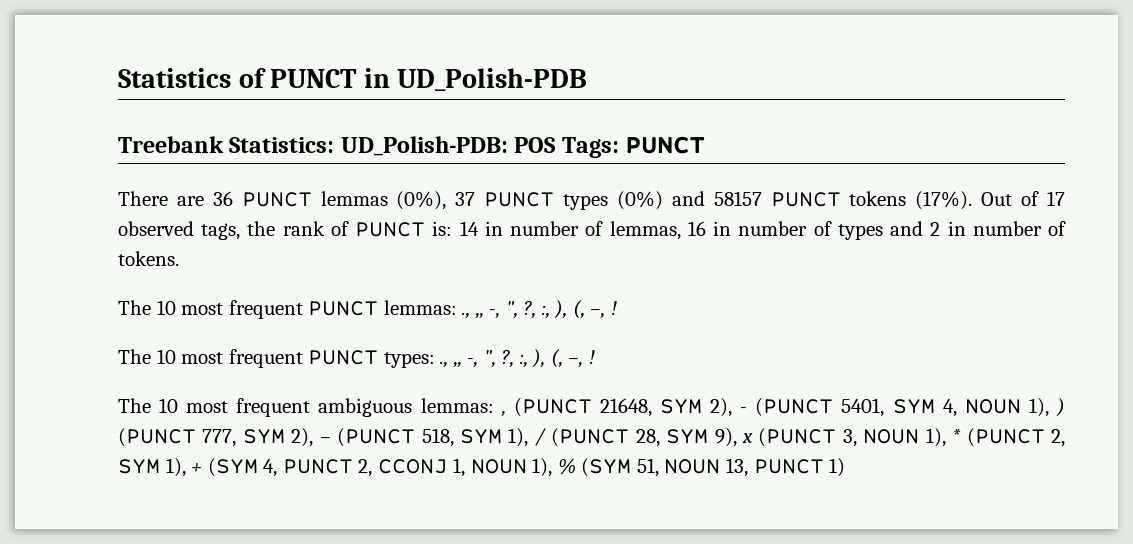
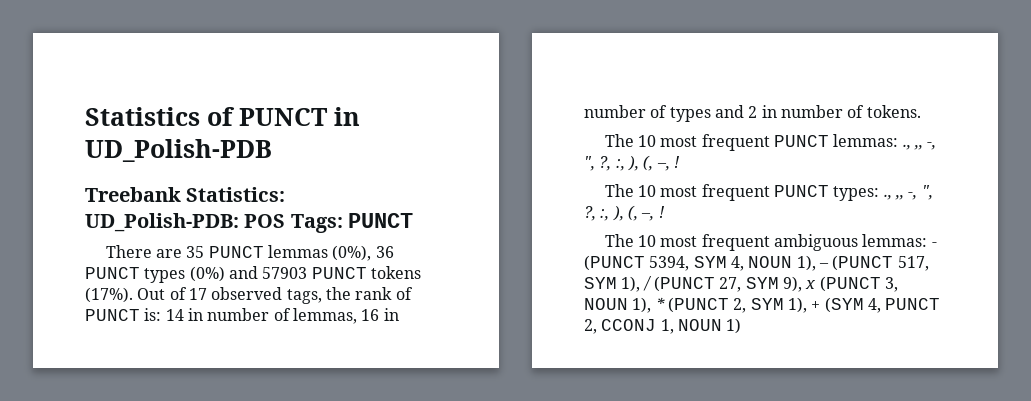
[212,191,233,206] 36 -> [186,246,205,258] 35
[455,192,476,206] 37 -> [375,246,394,258] 36
[713,191,762,206] 58157 -> [262,267,308,279] 57903
[500,398,885,417] , (PUNCT 21648, SYM 2), - (PUNCT 5401, -> [931,242,937,247] [584,255,690,271] - (PUNCT 5394,
[1055,398,1065,417] [118,428,454,447] ) (PUNCT 777, SYM 2), – (PUNCT 518, -> [818,255,929,271] – (PUNCT 517,
[635,429,660,447] 28, -> [719,277,742,292] 27,
[532,458,824,477] 1), % (SYM 51, NOUN 13, PUNCT -> (722, 325) none

